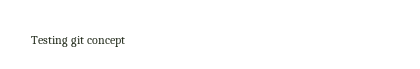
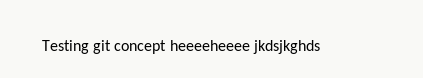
(126, 42) none -> [169,40,320,54] heeeeheeee jkdsjkghds

